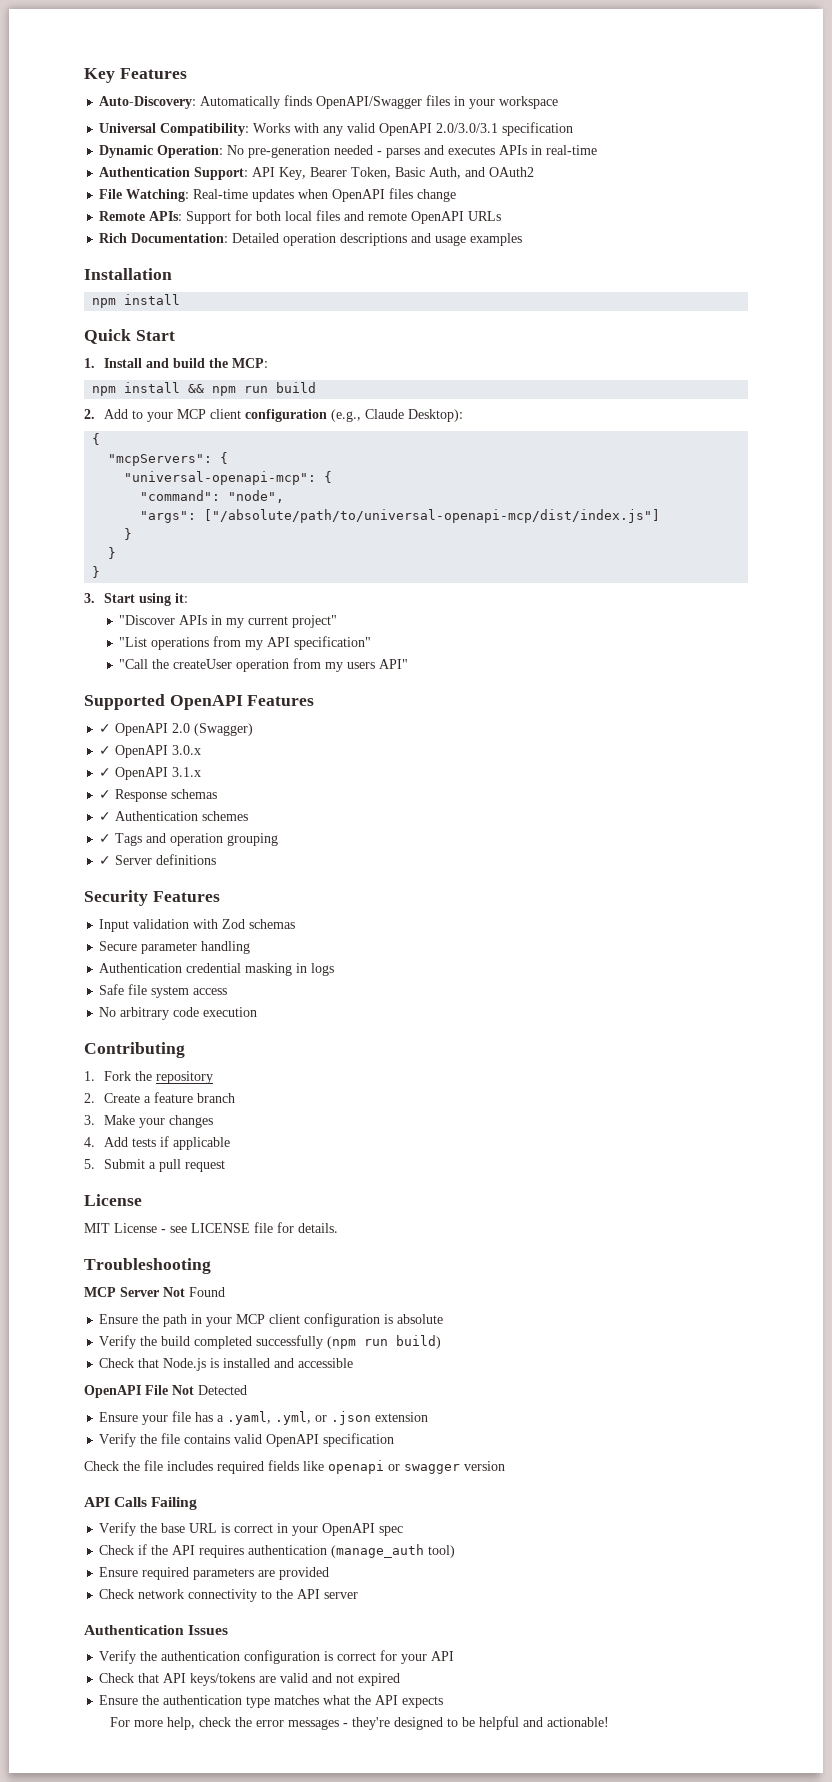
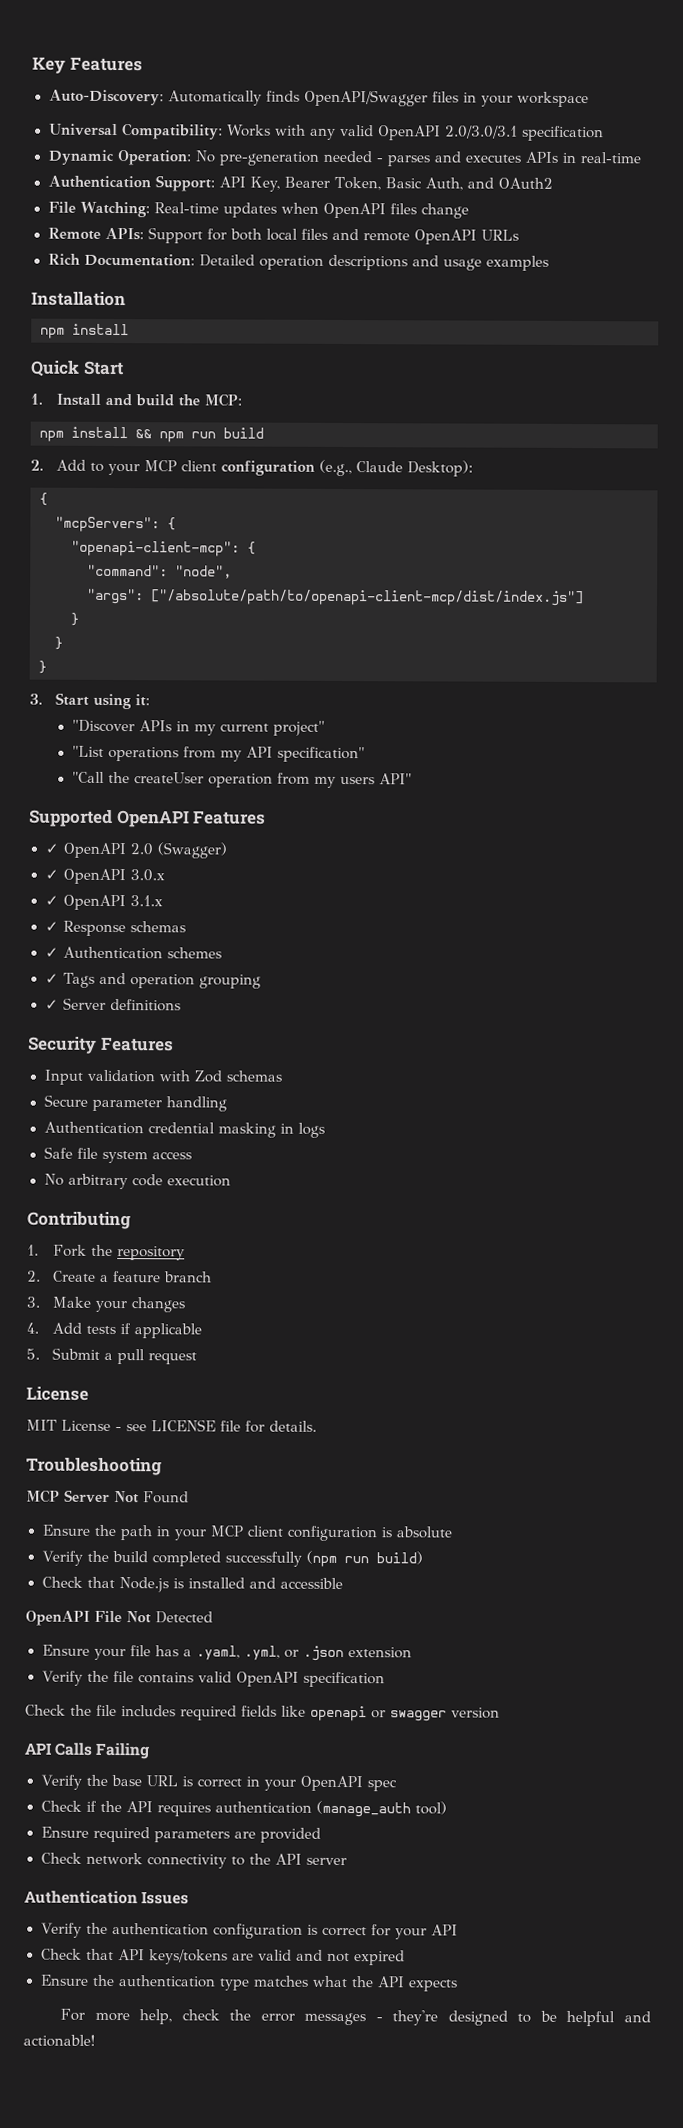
[124,471,317,485] "universal-openapi-mcp": -> [71,540,240,557] "openapi-client-mcp":
[204,509,661,523] ["/absolute/path/to/universal-openapi-mcp/dist/index.js"] -> [151,589,584,607] ["/absolute/path/to/openapi-client-mcp/dist/index.js"]

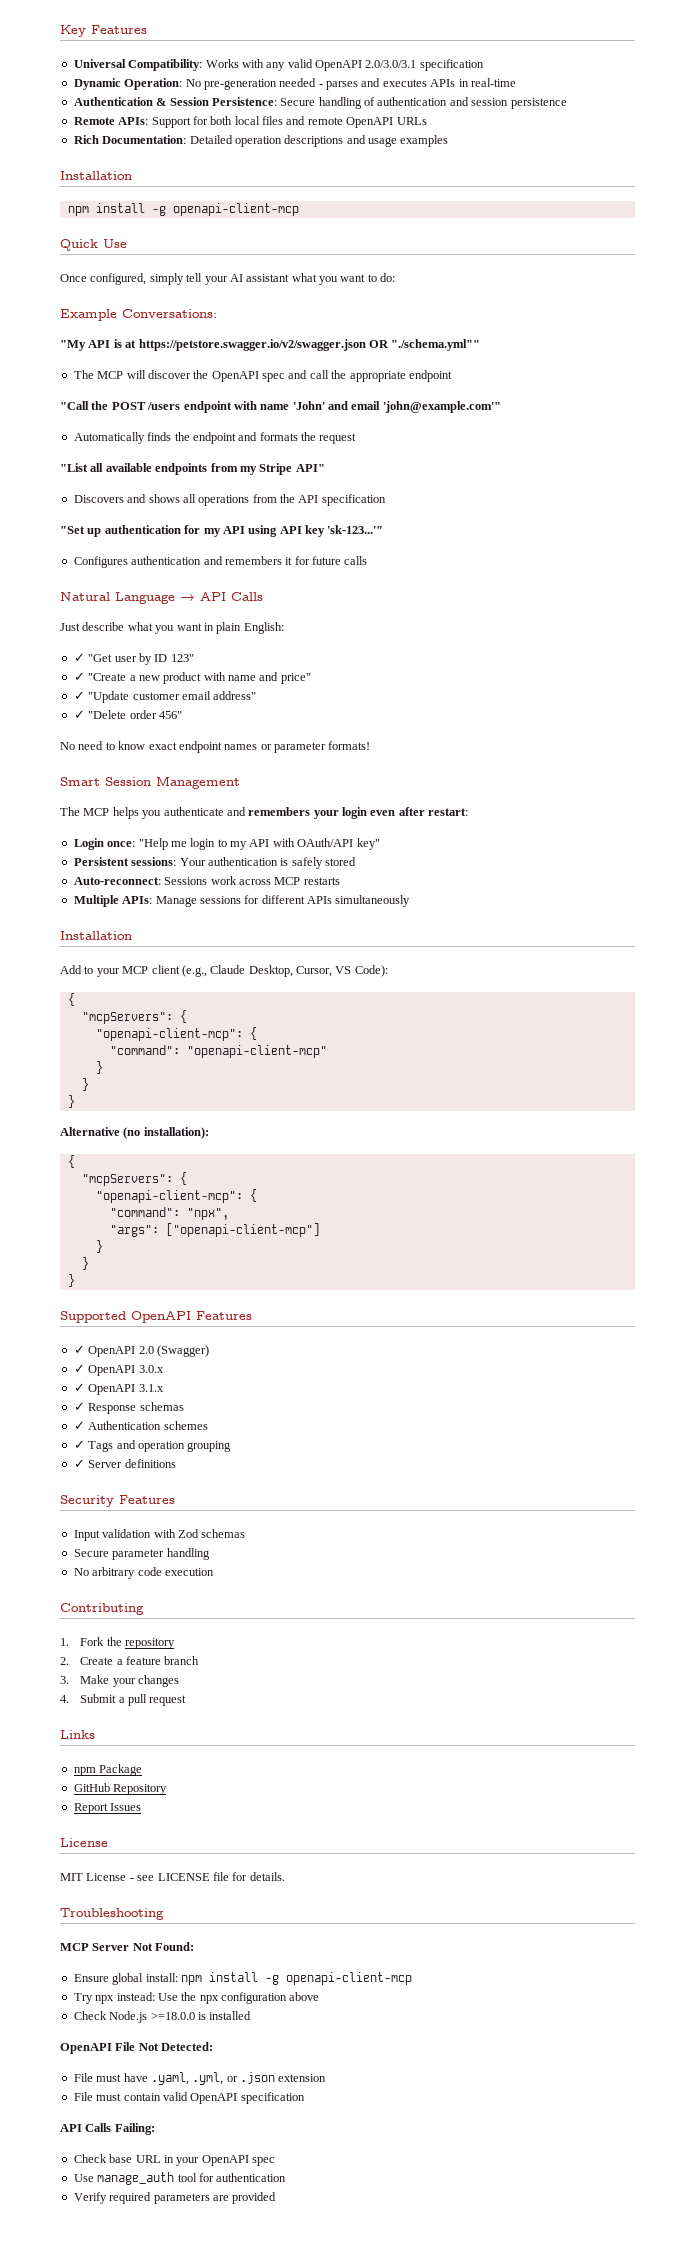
[48,89,589,108] // Auto-Discovery: Automatically finds OpenAPI/Swagger files in your workspace -> (147, 29) none
[154,175,554,192] [47,201,470,219] Support: API Key, Bearer Token, Basic Auth, and OAuth2 // File Watching: Real-time updates when OpenAPI files change -> [156,97,567,109] & Session Persistence: Secure handling of authentication and session persistence
(129, 329) none -> [151,203,299,216] -g openapi-client-mcp
[83,360,124,376] [30,393,243,407] [39,426,264,443] [30,459,44,471] Start // 1. Install and build the MCP: // npm install && npm run build // 2. -> [103,239,127,248] [60,273,396,285] [60,309,217,321] [60,339,481,351] [73,370,452,382] [60,401,501,413] [73,432,357,444] [60,463,325,475] [73,494,386,506] [60,525,384,537] [73,556,368,568] [60,592,263,604] [60,622,284,634] [73,653,194,665] [73,672,311,684] [73,691,257,703] [73,710,182,719] [60,741,371,753] [60,776,240,789] [60,807,469,819] [73,838,380,850] [73,857,356,869] [73,876,340,885] [73,895,411,907] [60,931,132,940] Use // Once configured, simply tell your AI assistant what you want to do: // Example Conversations: // "My API is at https://petstore.swagger.io/v2/swagger.json OR "./schema.yml"" // The MCP will discover the OpenAPI spec and call the appropriate endpoint // "Call the POST /users endpoint with name 'John' and email 'john@example.com'" // Automatically finds the endpoint and formats the request // "List all available endpoints from my Stripe API" // Discovers and shows all operations from the API specification // "Set up authentication for my API using API key 'sk-123...'" // Configures authentication and remembers it for future calls // Natural Language → API Calls // Just describe what you want in plain English: // ✓ "Get user by ID 123" // ✓ "Create a new product with name and price" // ✓ "Update customer email address" // ✓ "Delete order 456" // No need to know exact endpoint names or parameter formats! // Smart Session Management // The MCP helps you authenticate and remembers your login even after restart: // Login once: "Help me login to my API with OAuth/API key" // Persistent sessions: Your authentication is safely stored // Auto-reconnect: Sessions work across MCP restarts // Multiple APIs: Manage sessions for different APIs simultaneously // Installation //
[221,460,316,476] configuration -> (180, 969) none
[407,460,474,477] [39,492,48,506] [55,516,176,533] [71,540,256,557] [87,564,232,579] [87,588,584,607] [70,612,79,626] [54,636,63,650] [38,660,47,674] [29,692,151,710] [71,719,325,736] [71,745,365,763] [71,771,412,788] Desktop): // { // "mcpServers": { // "openapi-client-mcp": { // "command": "node", // "args": ["/absolute/path/to/openapi-client-mcp/dist/index.js"] // } // } // } // 3. Start using it: // "Discover APIs in my current project" // "List operations from my API specification" // "Call the createUser operation from my users API" -> [248,965,388,977] [67,993,75,1006] [81,1010,187,1024] [95,1027,257,1041] [109,1045,327,1058] [95,1061,103,1074] [81,1078,89,1091] [67,1095,75,1108] [60,1127,209,1139] [67,1155,75,1168] [81,1172,187,1186] [95,1189,257,1203] [109,1207,229,1220] [109,1223,320,1237] [95,1240,103,1253] [81,1257,89,1270] [67,1274,75,1287] Desktop, Cursor, VS Code): // { // "mcpServers": { // "openapi-client-mcp": { // "command": "openapi-client-mcp" // } // } // } // Alternative (no installation): // { // "mcpServers": { // "openapi-client-mcp": { // "command": "npx", // "args": ["openapi-client-mcp"] // } // } // }
[43,1121,325,1138] [43,1146,192,1164] // Authentication credential masking in logs // Safe file system access -> (210, 1554) none
[52,1322,203,1339] [26,1348,40,1360] Add tests if applicable // 5. -> (69, 1699) none
(198, 1358) none -> [60,1730,95,1739] [73,1764,143,1776] [73,1783,168,1795] [73,1803,142,1814] // Links // npm Package // GitHub Repository // Report Issues
[143,1491,189,1504] [41,1524,452,1542] [41,1550,424,1567] [41,1576,169,1593] Found // Ensure the path in your MCP client configuration is absolute // Verify the build completed successfully (npm run build) // Check that Node.js -> [155,1942,195,1951] [73,1972,412,1985] [73,1992,320,2004] [73,2011,195,2023] Found: // Ensure global install: npm install -g openapi-client-mcp // Try npx instead: Use the npx configuration above // Check Node.js >=18.0.0
[248,1577,343,1590] and accessible -> (252, 2015) none
[155,1611,213,1624] [41,1644,192,1661] Detected // Ensure your file has a -> [161,2042,214,2051] [73,2073,148,2082] Detected: // File must have
[41,1670,195,1686] Verify the file contains -> [73,2092,161,2101] File must contain
[25,1704,500,1722] [24,1742,151,1760] [40,1774,398,1792] [40,1800,447,1818] [40,1826,321,1843] [40,1852,347,1869] [24,1890,190,1905] [40,1922,459,1940] [40,1948,405,1966] [39,1974,458,1992] [59,2008,651,2027] [23,2034,95,2047] Check the file includes required fields like openapi or swagger version // API Calls Failing // Verify the base URL is correct in your OpenAPI spec // Check if the API requires authentication (manage_auth tool) // Ensure required parameters are provided // Check network connectivity to the API server // Authentication Issues // Verify the authentication configuration is correct for your API // Check that API keys/tokens are valid and not expired // Ensure the authentication type matches what the API expects // For more help, check the error messages - they're designed to be helpful and actionable! -> [60,2123,155,2135] [73,2154,275,2166] [73,2172,287,2185] [73,2192,277,2204] API Calls Failing: // Check base URL in your OpenAPI spec // Use manage_auth tool for authentication // Verify required parameters are provided

